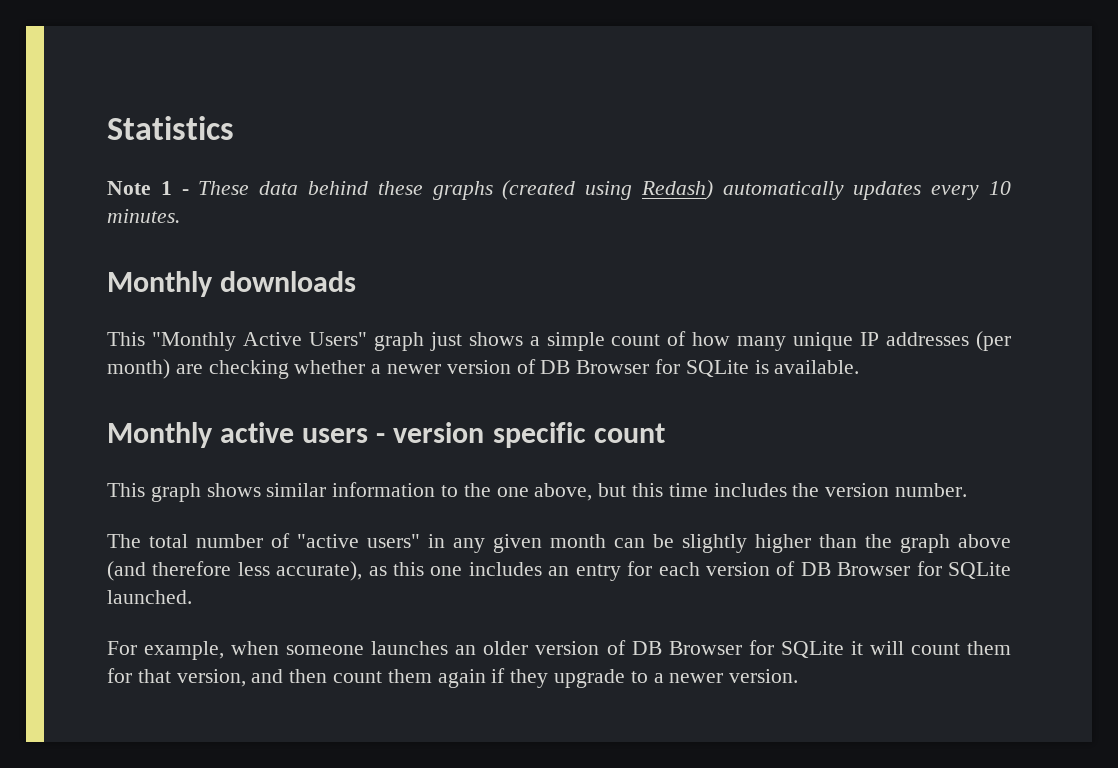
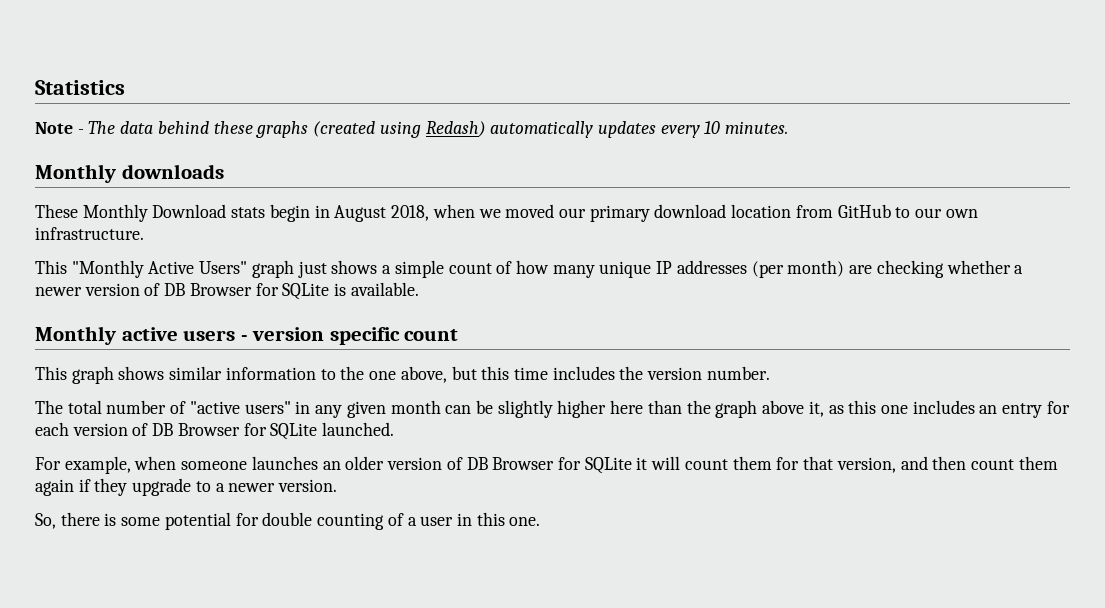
[160,181,250,195] 1 - These -> [77,121,116,134] - The
(357, 281) none -> [35,204,978,222] [35,227,144,240] // These Monthly Download stats begin in August 2018, when we moved our primary download location from GitHub to our own infrastructure.
(811, 543) none -> [610,400,644,414] here
[107,561,363,581] (and therefore less accurate), -> [808,401,824,417] it,
(799, 676) none -> [35,512,541,530] // So, there is some potential for double counting of a user in this one.

